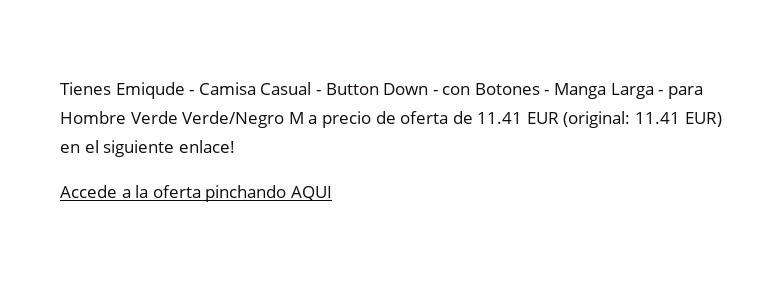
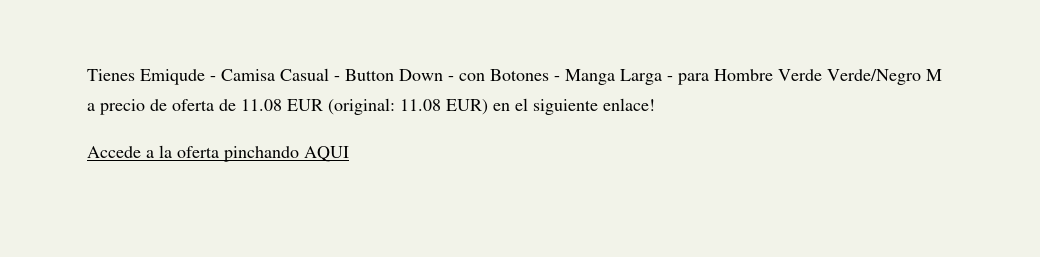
[477,112,523,124] 11.41 -> [241,99,282,111] 11.08
[635,112,681,124] 11.41 -> [400,99,441,111] 11.08

